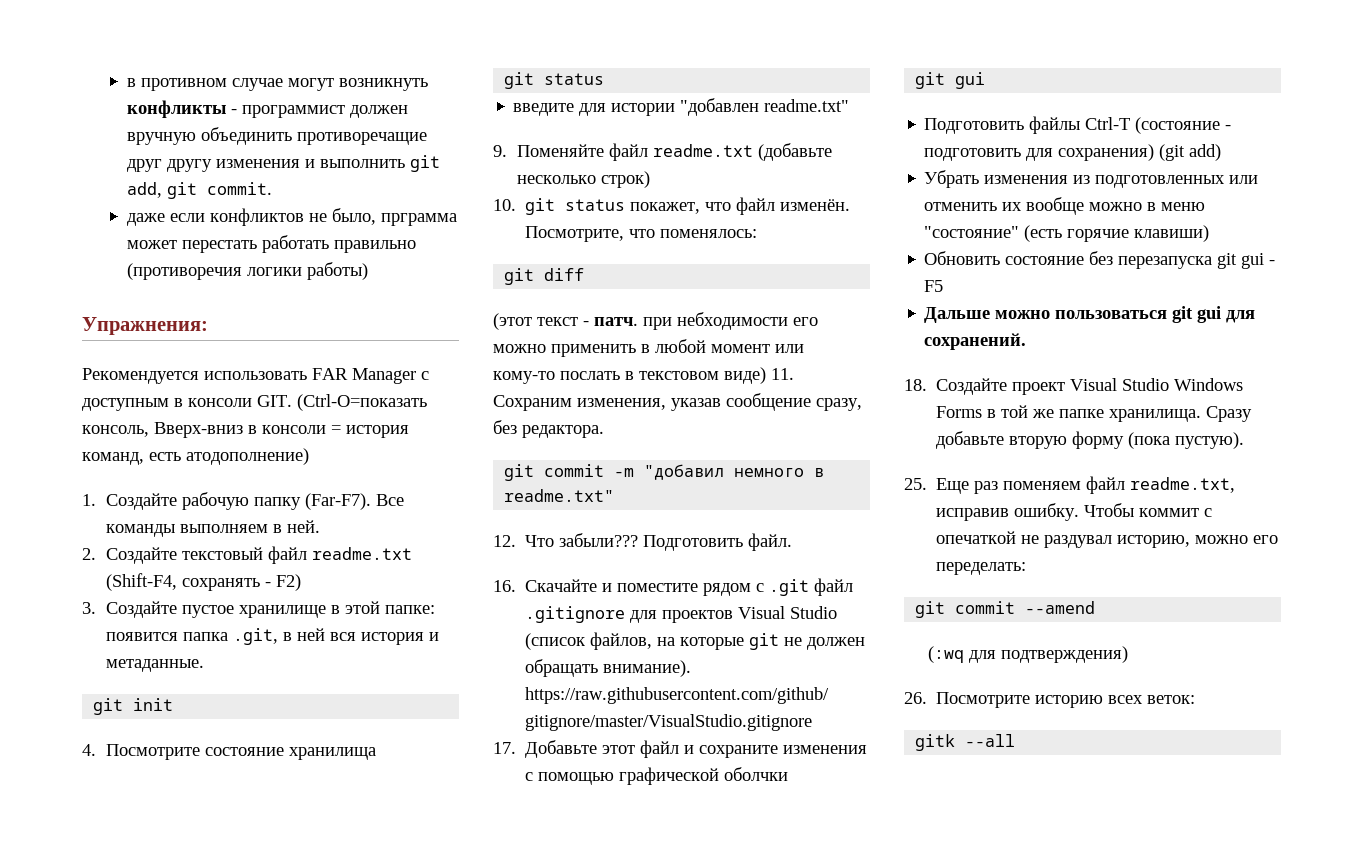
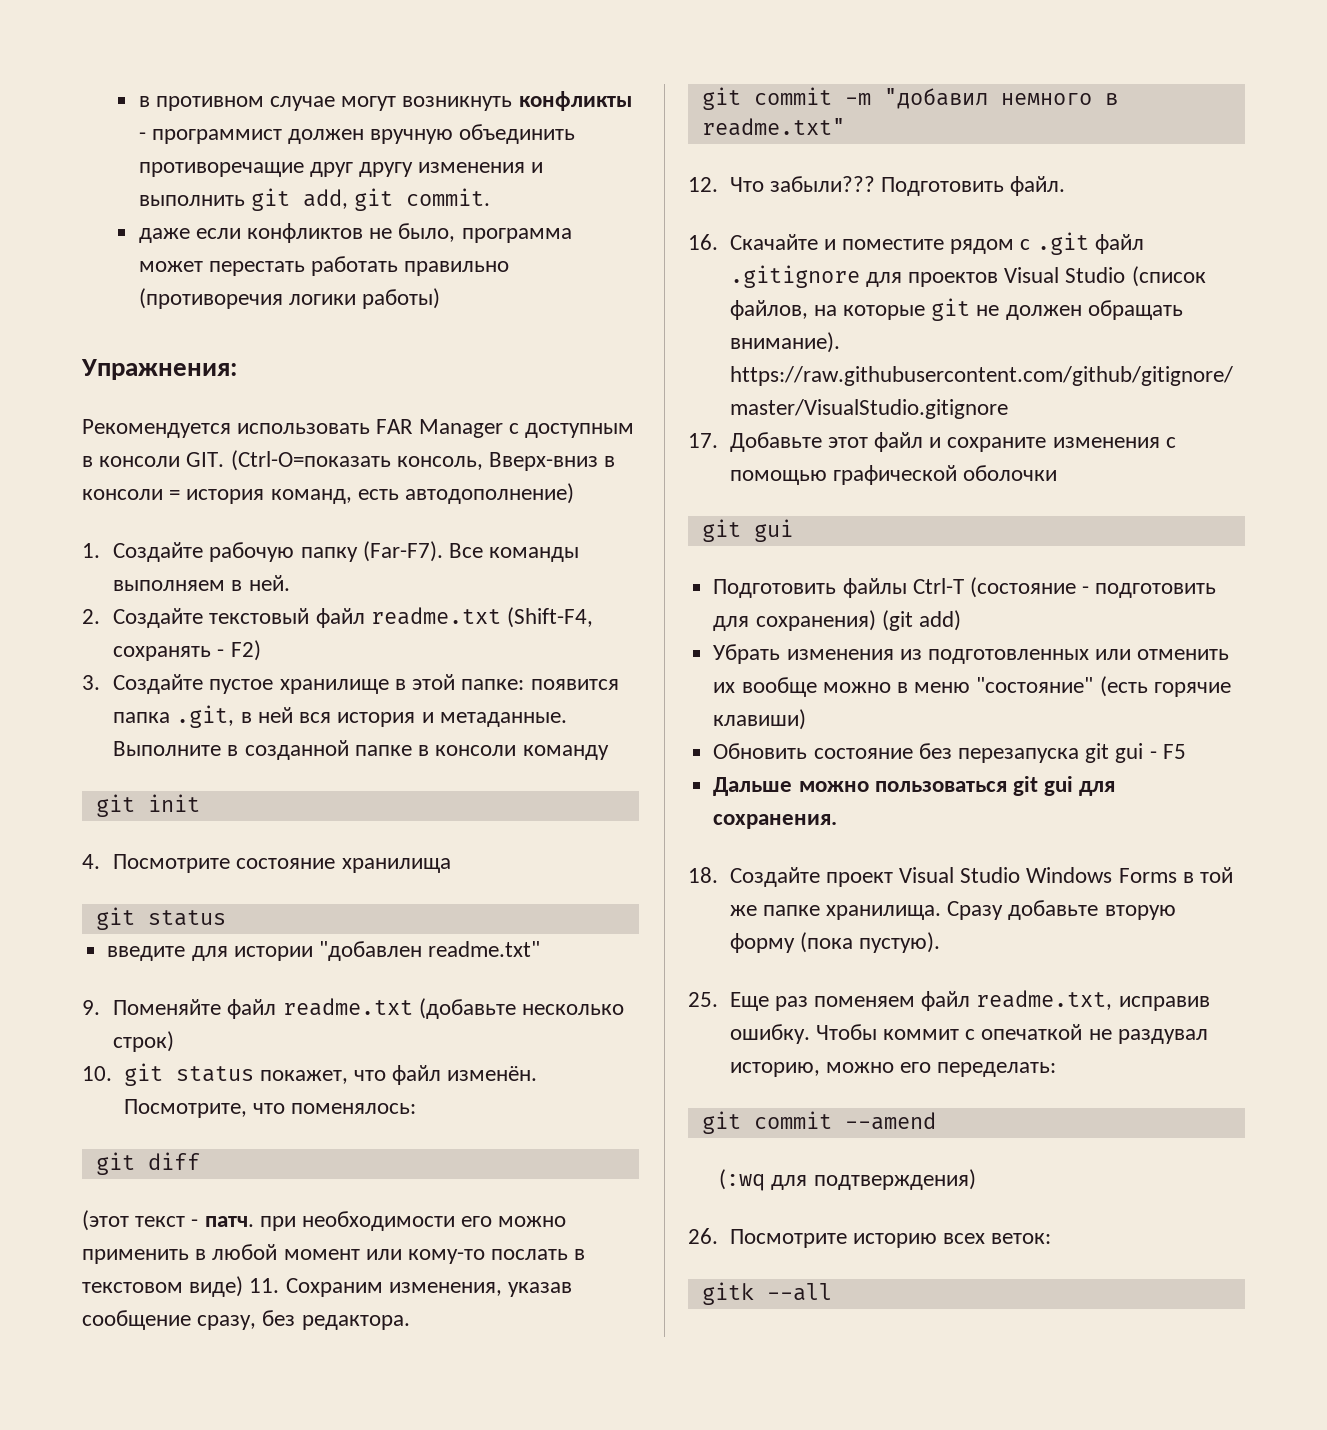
[380,213,457,226] прграмма -> [461,228,572,243] программа
[186,448,309,465] атодополнение) -> [405,483,575,504] автодополнение)
(205, 665) none -> [113,740,609,760] Выполните в созданной папке в консоли команду
[677,312,788,330] небходимости -> [302,1211,456,1231] необходимости
[724,767,789,781] оболчки -> [962,465,1057,481] оболочки
[924,333,1027,350] сохранений. -> [713,814,838,829] сохранения.

